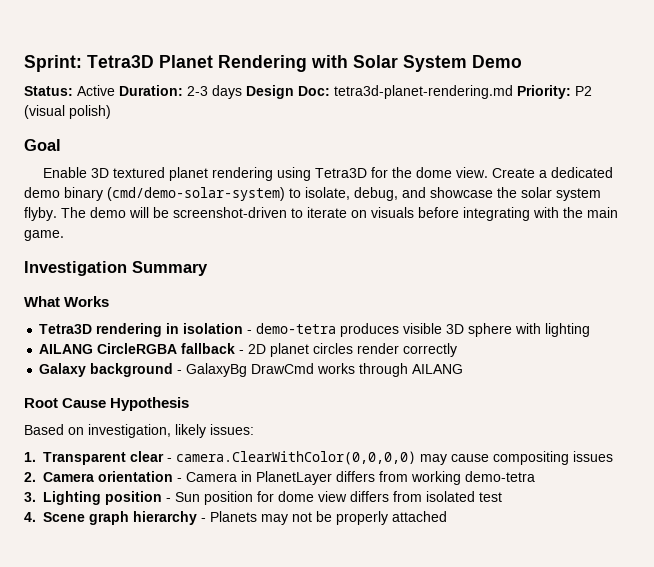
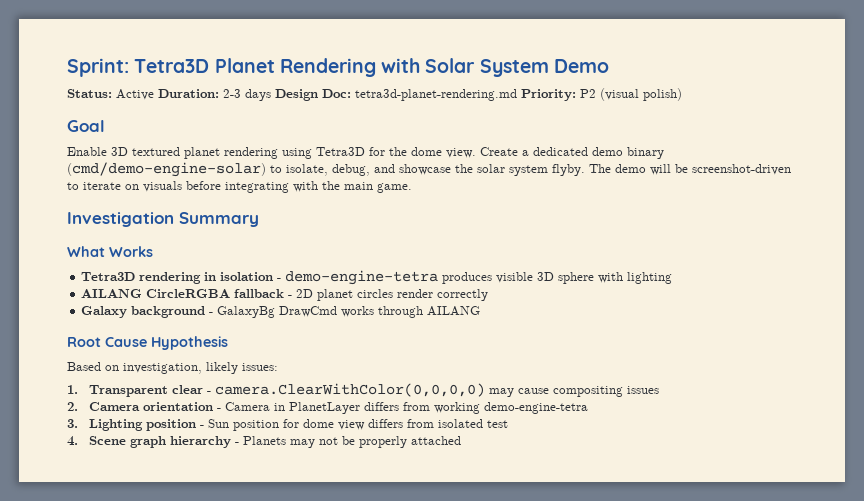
[107,187,285,201] (cmd/demo-solar-system) -> [67,162,266,177] (cmd/demo-engine-solar)
[256,323,337,334] demo-tetra -> [285,270,439,285] demo-engine-tetra
[465,471,535,482] demo-tetra -> [483,402,588,414] demo-engine-tetra

